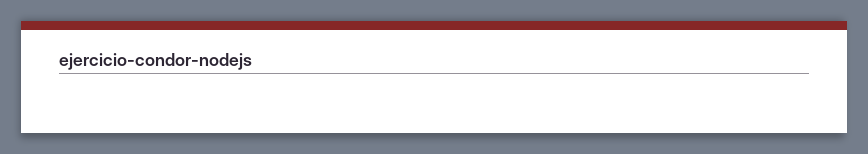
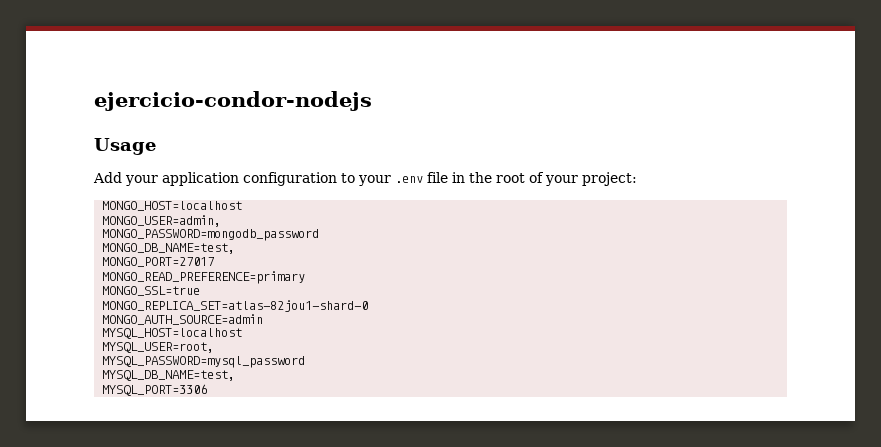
(252, 61) none -> [94,138,156,155] [93,172,637,186] [102,201,243,211] [102,215,222,227] [102,229,320,241] [102,243,236,254] [102,257,215,267] [102,271,306,284] [102,286,201,296] [102,300,369,312] [102,314,264,325] [102,328,243,339] [102,342,215,353] [102,356,306,368] [102,370,236,381] [102,384,208,396] // Usage // Add your application configuration to your .env file in the root of your project: // MONGO_HOST=localhost // MONGO_USER=admin, // MONGO_PASSWORD=mongodb_password // MONGO_DB_NAME=test, // MONGO_PORT=27017 // MONGO_READ_PREFERENCE=primary // MONGO_SSL=true // MONGO_REPLICA_SET=atlas-82jou1-shard-0 // MONGO_AUTH_SOURCE=admin // MYSQL_HOST=localhost // MYSQL_USER=root, // MYSQL_PASSWORD=mysql_password // MYSQL_DB_NAME=test, // MYSQL_PORT=3306

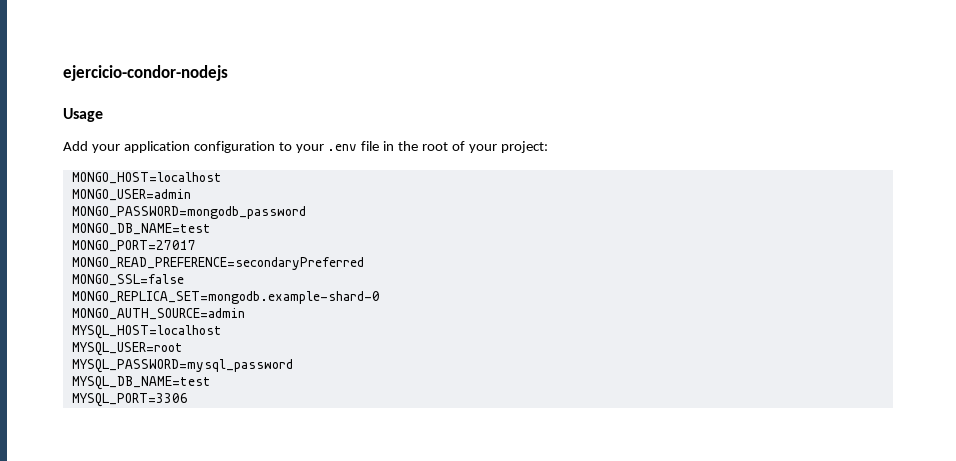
[102,215,222,227] MONGO_USER=admin, -> [71,189,191,201] MONGO_USER=admin
[102,243,236,254] MONGO_DB_NAME=test, -> [71,223,211,235] MONGO_DB_NAME=test
[102,271,306,284] [102,286,201,296] [102,300,369,312] MONGO_READ_PREFERENCE=primary // MONGO_SSL=true // MONGO_REPLICA_SET=atlas-82jou1-shard-0 -> [71,257,364,270] [71,274,184,286] [71,291,380,304] MONGO_READ_PREFERENCE=secondaryPreferred // MONGO_SSL=false // MONGO_REPLICA_SET=mongodb.example-shard-0
[102,342,215,353] MYSQL_USER=root, -> [71,342,183,356] MYSQL_USER=root
[102,370,236,381] MYSQL_DB_NAME=test, -> [71,376,211,390] MYSQL_DB_NAME=test

